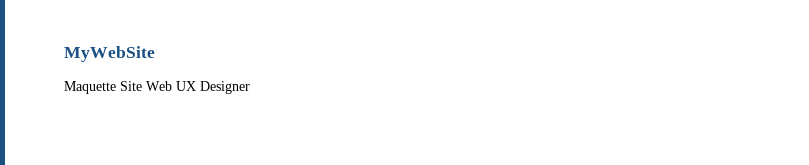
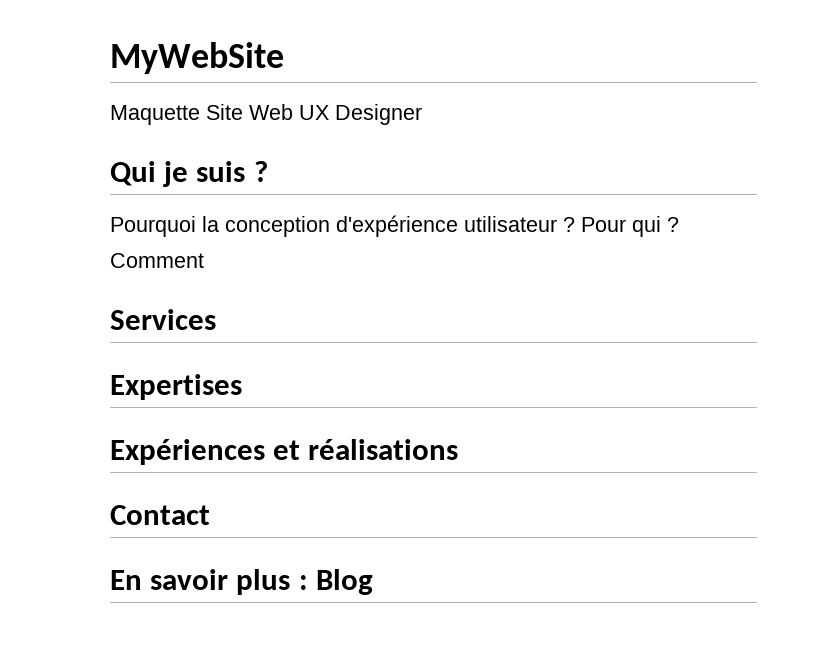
(250, 87) none -> [110,161,268,187] [110,215,679,237] [110,253,204,268] [110,309,216,330] [110,374,242,400] [110,439,459,465] [110,505,210,525] [110,569,373,595] // Qui je suis ? // Pourquoi la conception d'expérience utilisateur ? Pour qui ? Comment // Services // Expertises // Expériences et réalisations // Contact // En savoir plus : Blog

